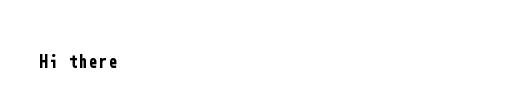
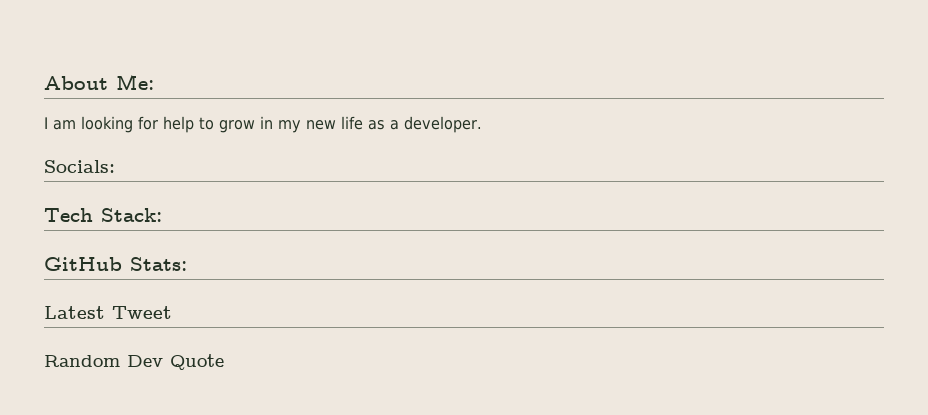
[38,54,118,68] Hi there -> [44,74,154,90] [44,116,482,133] [44,160,115,173] [44,208,162,222] [44,257,187,271] [44,306,172,319] [44,354,224,370] About Me: // I am looking for help to grow in my new life as a developer. // Socials: // Tech Stack: // GitHub Stats: // Latest Tweet // Random Dev Quote

